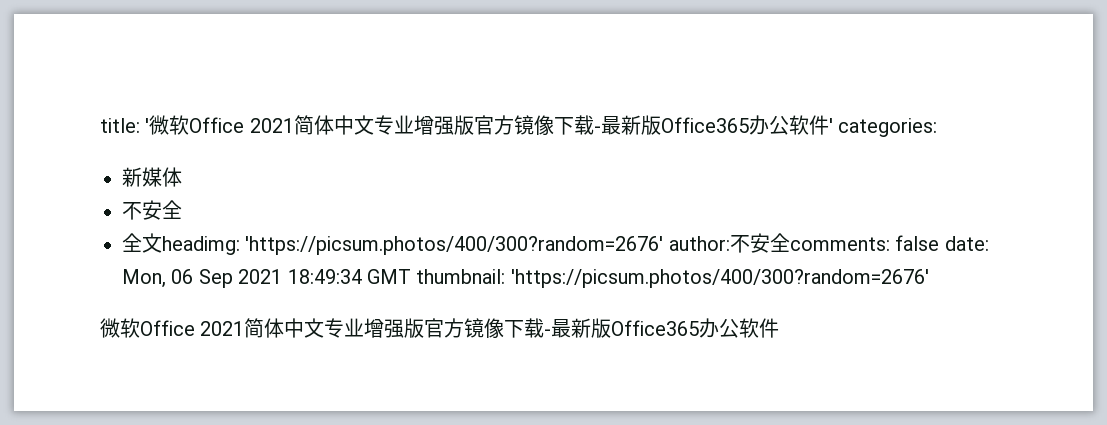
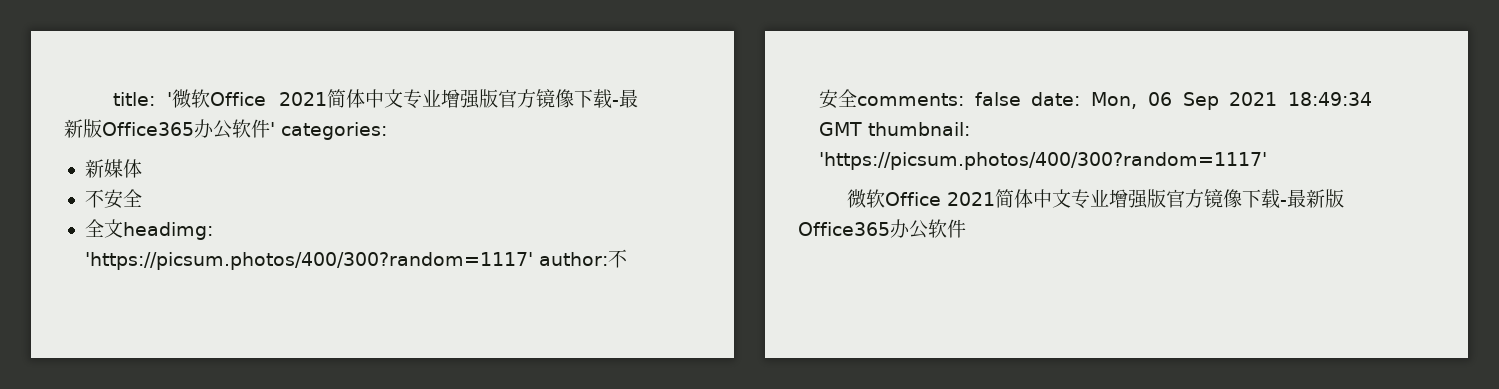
[245,236,664,255] 'https://picsum.photos/400/300?random=2676' -> [84,252,533,270] 'https://picsum.photos/400/300?random=1117'
[510,269,929,288] 'https://picsum.photos/400/300?random=2676' -> [818,152,1267,170] 'https://picsum.photos/400/300?random=1117'

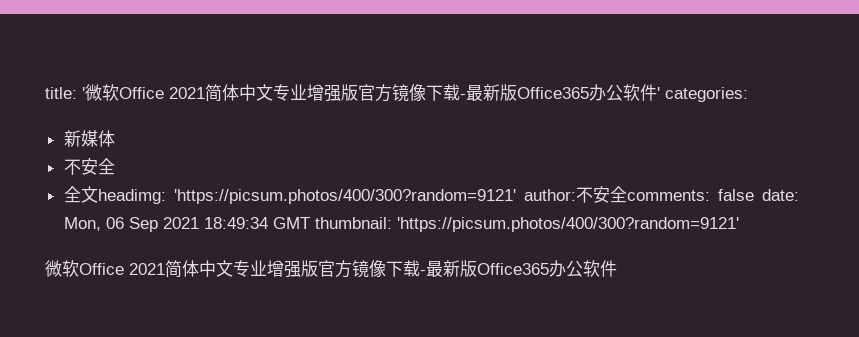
[84,252,533,270] 'https://picsum.photos/400/300?random=1117' -> [173,189,516,204] 'https://picsum.photos/400/300?random=9121'
[818,152,1267,170] 'https://picsum.photos/400/300?random=1117' -> [396,217,739,232] 'https://picsum.photos/400/300?random=9121'

